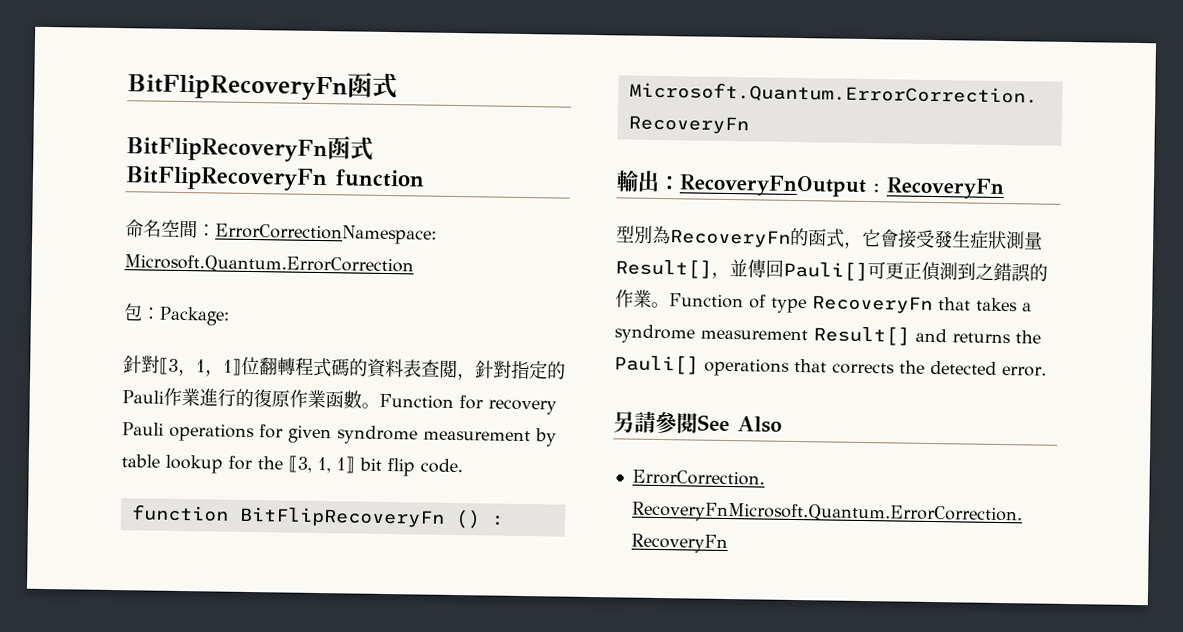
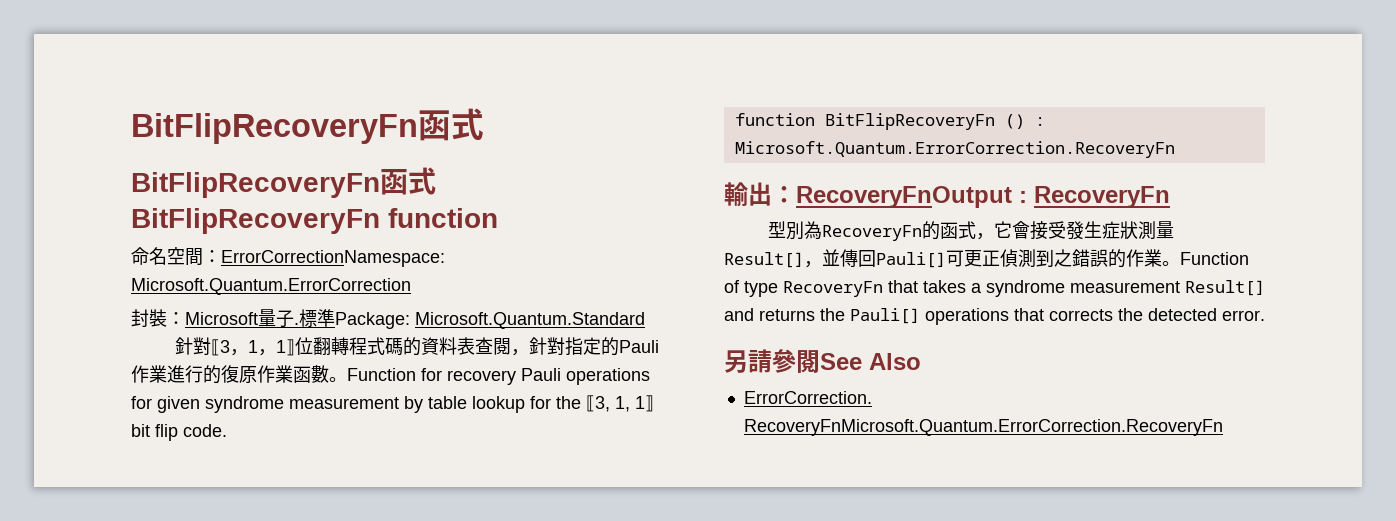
[123,303,161,322] 包： -> [131,309,335,328] 封裝：Microsoft量子.標準
(230, 316) none -> [415,312,645,329] Microsoft.Quantum.Standard

